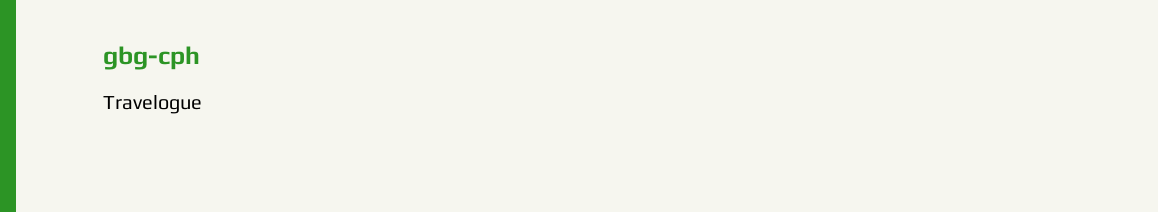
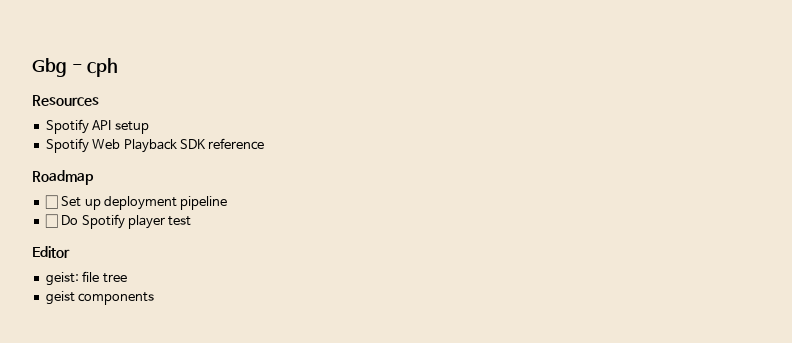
[103,46,200,70] [103,95,202,114] gbg-cph // Travelogue -> [32,58,119,77] [32,95,99,106] [45,119,149,134] [45,138,265,153] [32,170,94,185] [44,195,228,210] [44,214,192,229] [32,246,70,258] [45,271,127,286] [45,291,155,305] Gbg - cph // Resources // Spotify API setup // Spotify Web Playback SDK reference // Roadmap // ☐ Set up deployment pipeline // ☐ Do Spotify player test // Editor // geist: file tree // geist components

